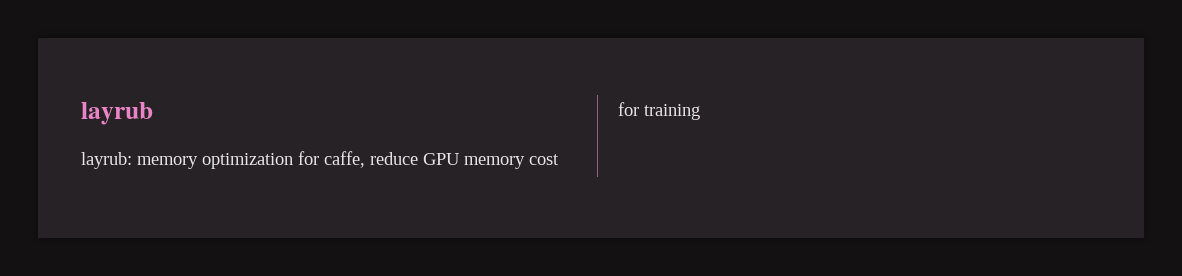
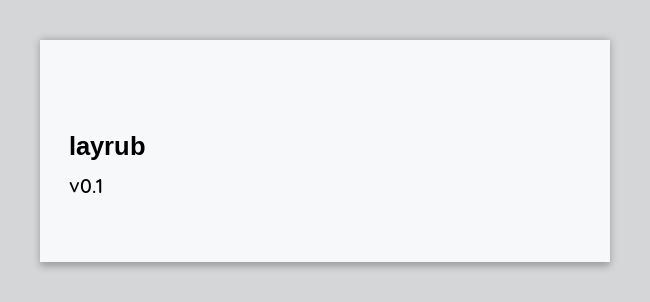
[81,151,559,169] [618,102,700,120] layrub: memory optimization for caffe, reduce GPU memory cost for training -> [69,179,103,193] v0.1

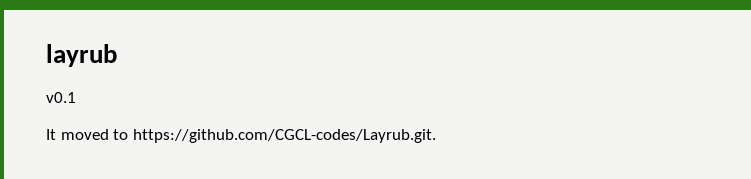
(103, 186) none -> [46,129,436,143] // It moved to https://github.com/CGCL-codes/Layrub.git.

